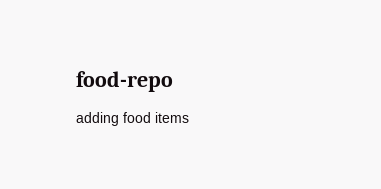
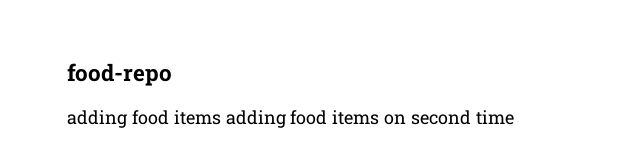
(189, 117) none -> [225,110,514,128] adding food items on second time

